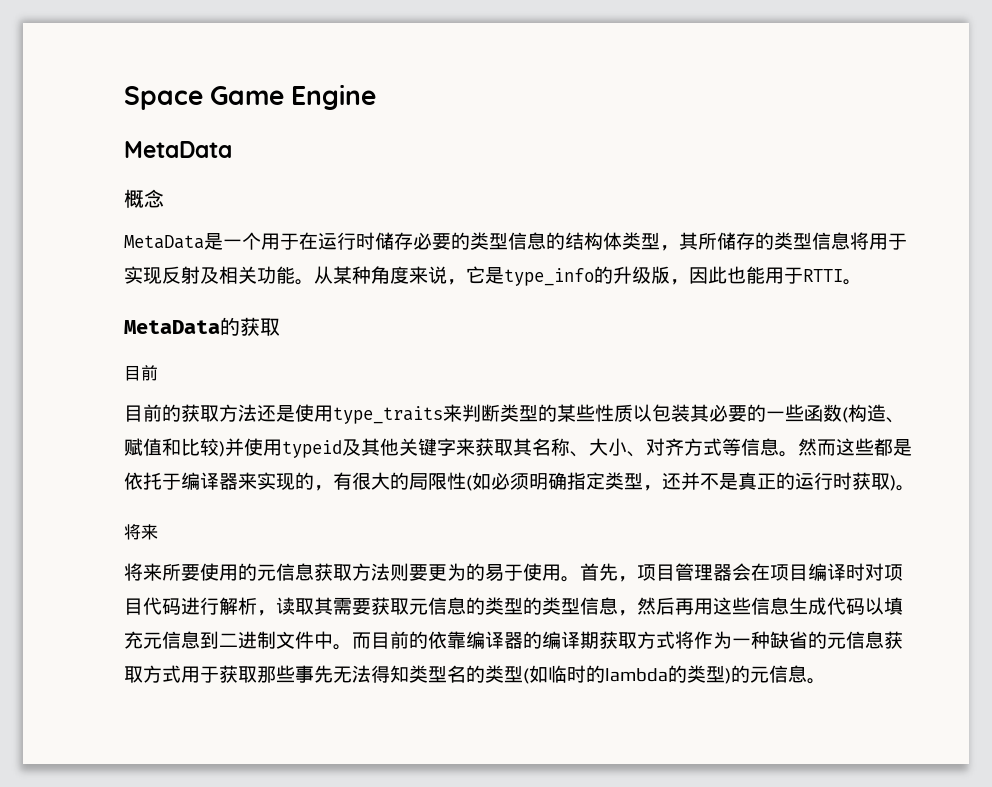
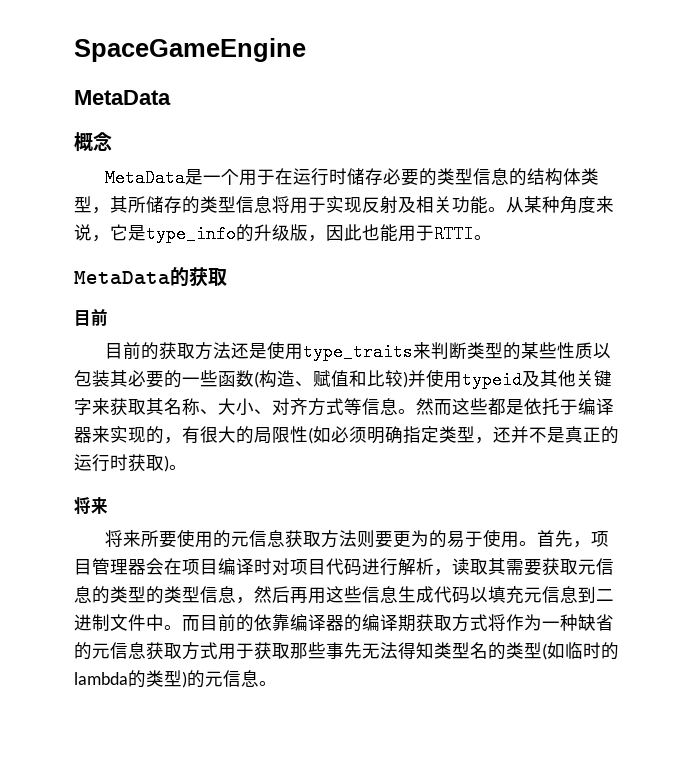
[124,84,377,110] Space Game Engine -> [74,38,306,62] SpaceGameEngine

